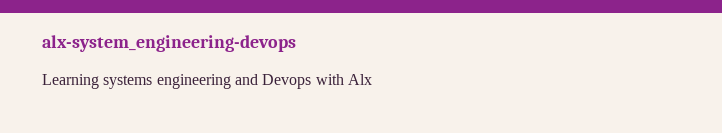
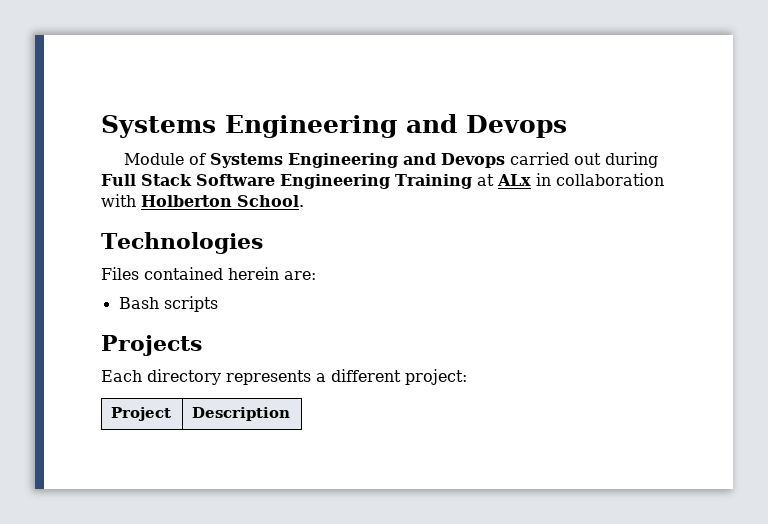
[42,35,296,52] [42,74,372,89] alx-system_engineering-devops // Learning systems engineering and Devops with Alx -> [101,114,567,138] [123,152,658,168] [101,173,664,189] [101,194,304,207] [101,232,263,254] [101,267,316,280] [118,296,218,312] [101,335,202,356] [101,369,467,385] [111,407,172,421] [192,407,291,421] Systems Engineering and Devops // Module of Systems Engineering and Devops carried out during Full Stack Software Engineering Training at ALx in collaboration with Holberton School. // Technologies // Files contained herein are: // Bash scripts // Projects // Each directory represents a different project: // Project | Description

